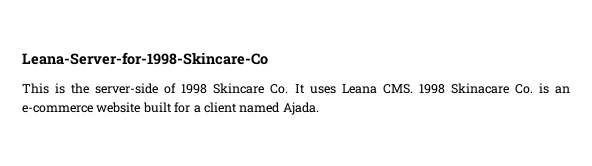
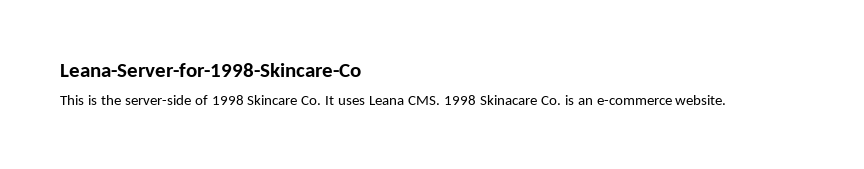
[96,102,319,115] website built for a client named Ajada. -> [675,95,727,105] website.

